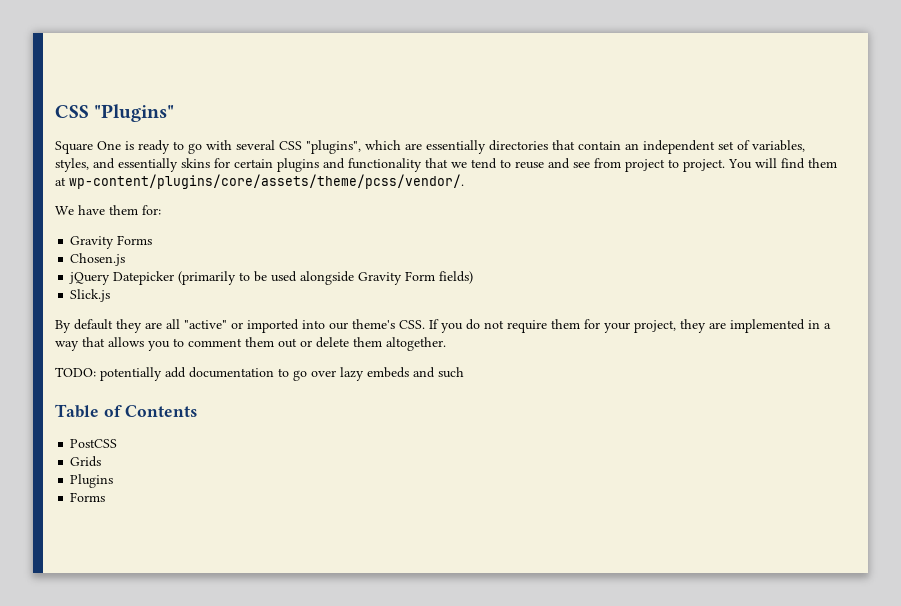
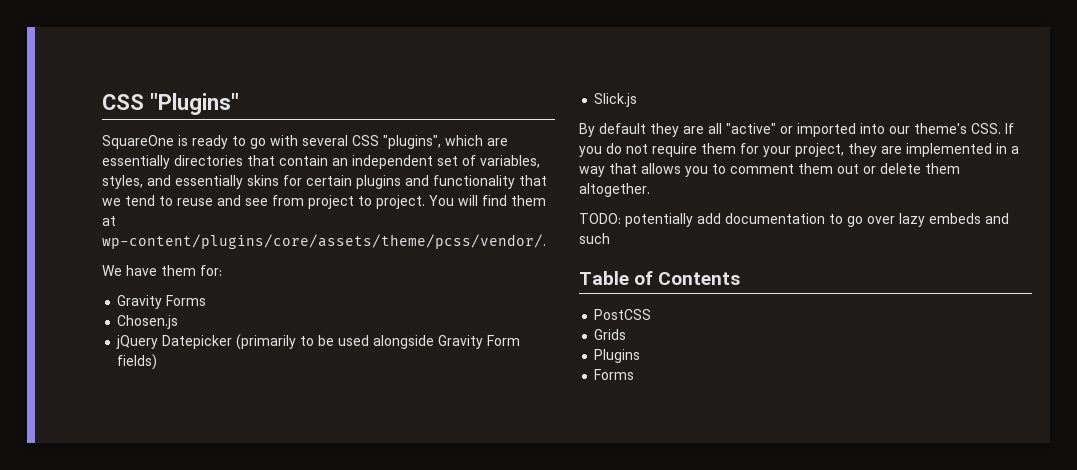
[55,141,121,154] Square One -> [102,135,174,149] SquareOne

